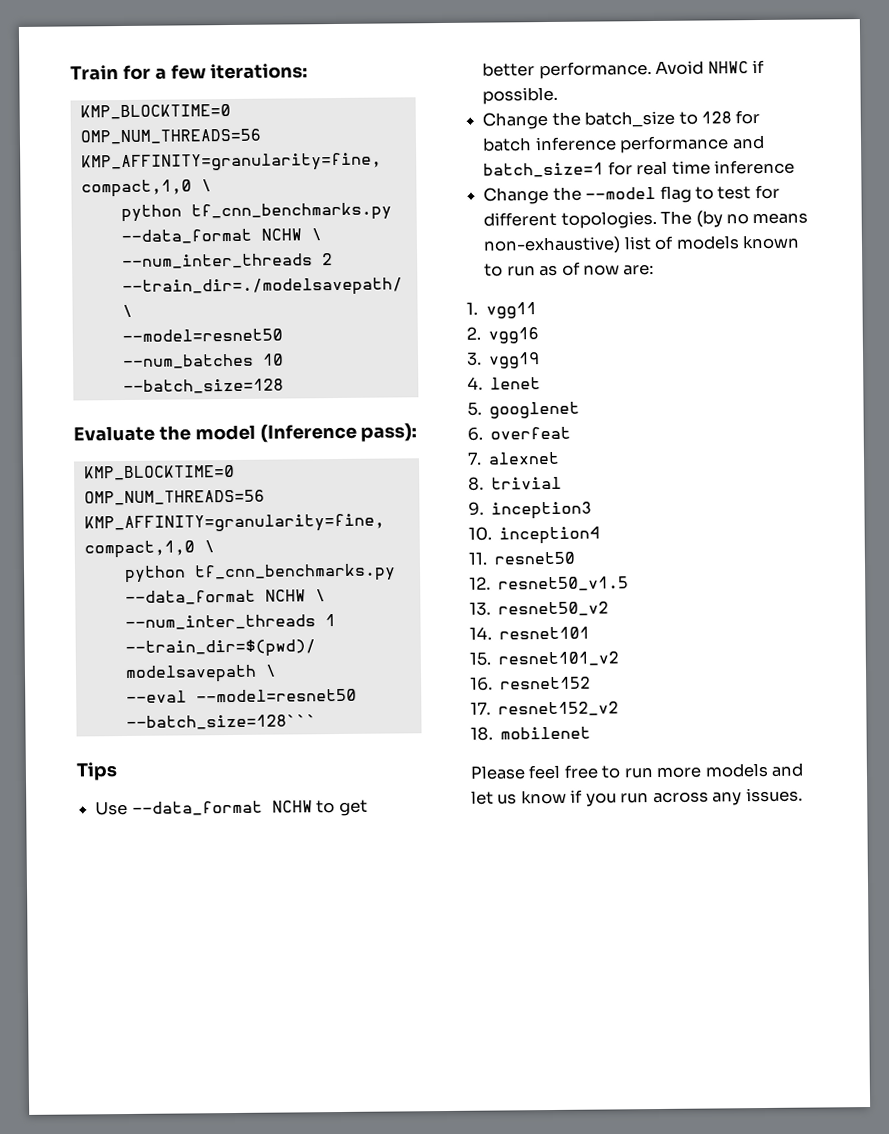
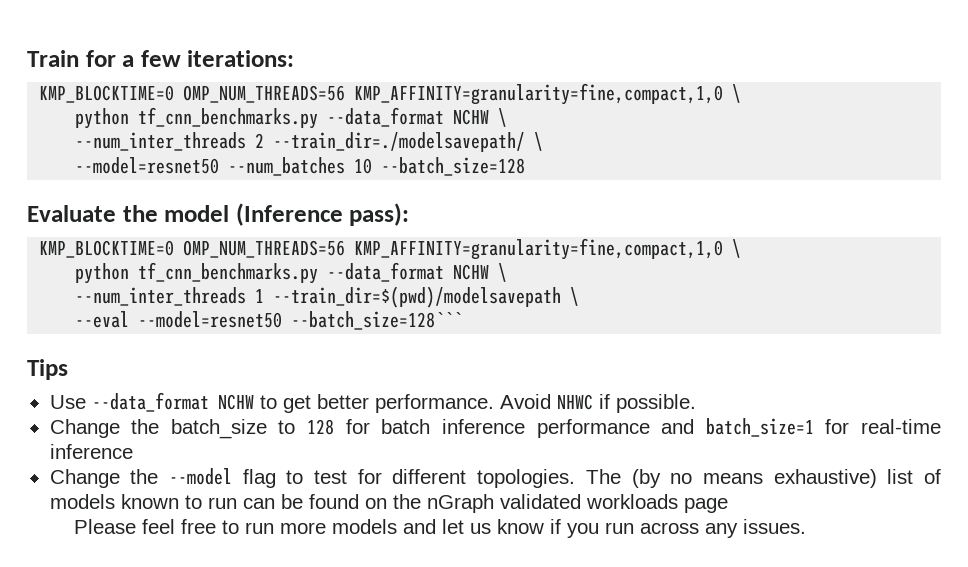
[636,160,711,176] real time -> [861,419,942,434] real-time
[483,236,622,255] non-exhaustive) -> [773,469,877,488] exhaustive)
[539,261,655,277] [466,301,538,319] [466,326,540,344] [466,351,541,369] [467,376,542,390] [467,401,581,419] [467,426,572,441] [467,451,561,465] [468,476,563,491] [468,501,593,520] [468,526,601,545] [468,551,576,565] [469,576,630,592] [469,601,610,617] [469,626,591,640] [469,651,620,667] [470,676,592,691] [470,701,620,717] [470,726,592,741] as of now are: // 1. vgg11 // 2. vgg16 // 3. vgg19 // 4. lenet // 5. googlenet // 6. overfeat // 7. alexnet // 8. trivial // 9. inception3 // 10. inception4 // 11. resnet50 // 12. resnet50_v1.5 // 13. resnet50_v2 // 14. resnet101 // 15. resnet101_v2 // 16. resnet152 // 17. resnet152_v2 // 18. mobilenet -> [242,494,728,513] can be found on the nGraph validated workloads page

